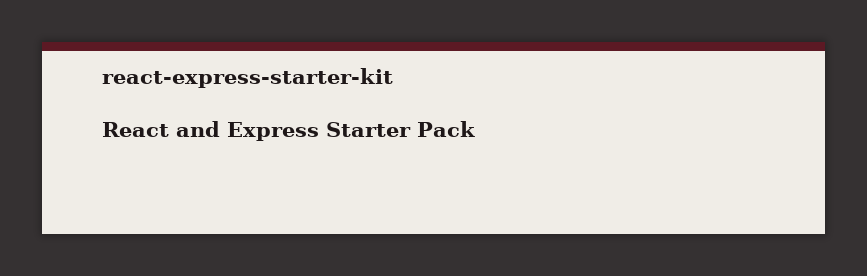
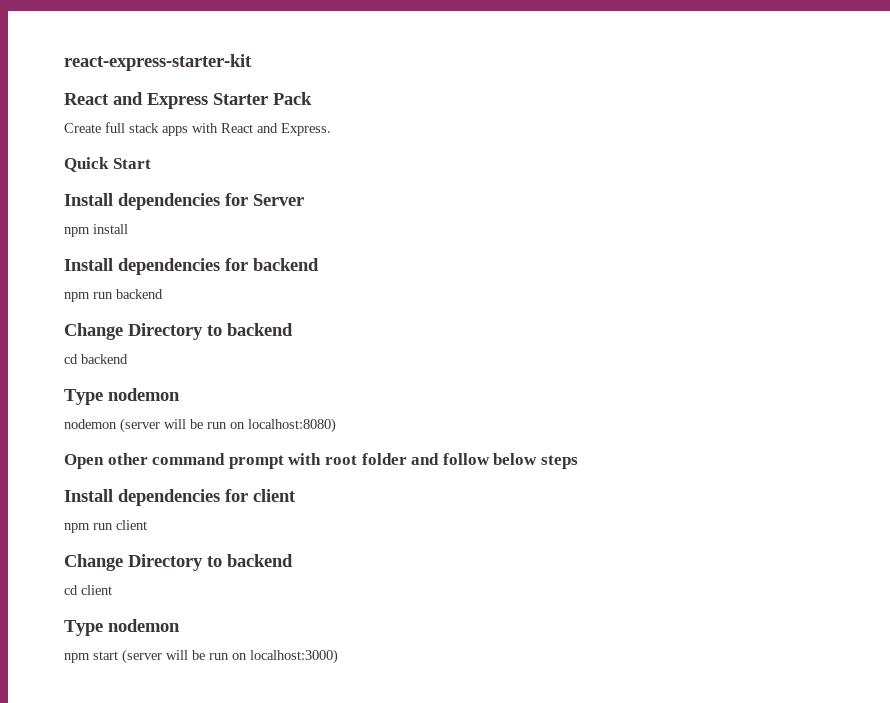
(475, 129) none -> [64,122,331,136] [64,157,151,172] [64,193,304,210] [64,224,128,237] [64,258,319,275] [64,289,163,302] [64,323,293,340] [64,354,128,364] [64,388,180,405] [64,418,336,433] [64,453,578,469] [64,489,296,506] [64,520,147,533] [64,554,293,571] [64,585,112,595] [64,619,180,636] [64,649,338,664] // Create full stack apps with React and Express. // Quick Start // Install dependencies for Server // npm install // Install dependencies for backend // npm run backend // Change Directory to backend // cd backend // Type nodemon // nodemon (server will be run on localhost:8080) // Open other command prompt with root folder and follow below steps // Install dependencies for client // npm run client // Change Directory to backend // cd client // Type nodemon // npm start (server will be run on localhost:3000)

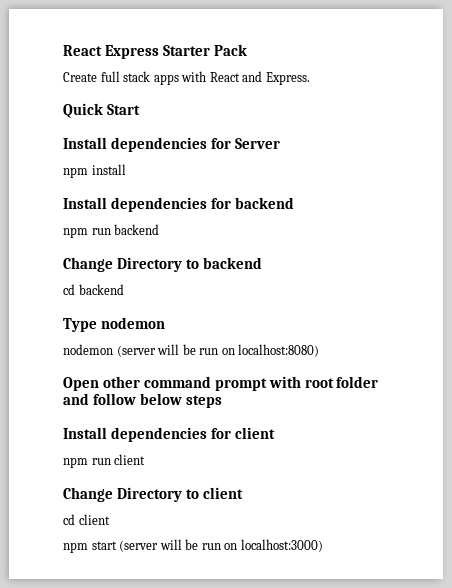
[64,54,252,71] [64,92,143,105] react-express-starter-kit // React and -> [63,45,102,56] React
[227,554,293,567] backend -> [203,487,244,499] client
[64,619,180,636] // Type nodemon -> (110, 519) none

